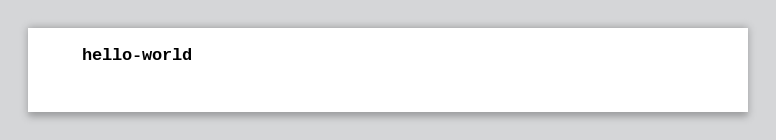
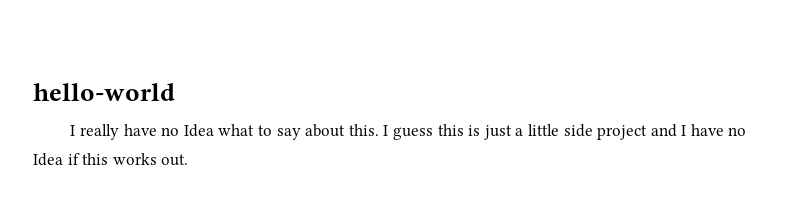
(192, 54) none -> [70,124,747,140] [33,153,189,166] // I really have no Idea what to say about this. I guess this is just a little side project and I have no Idea if this works out.

